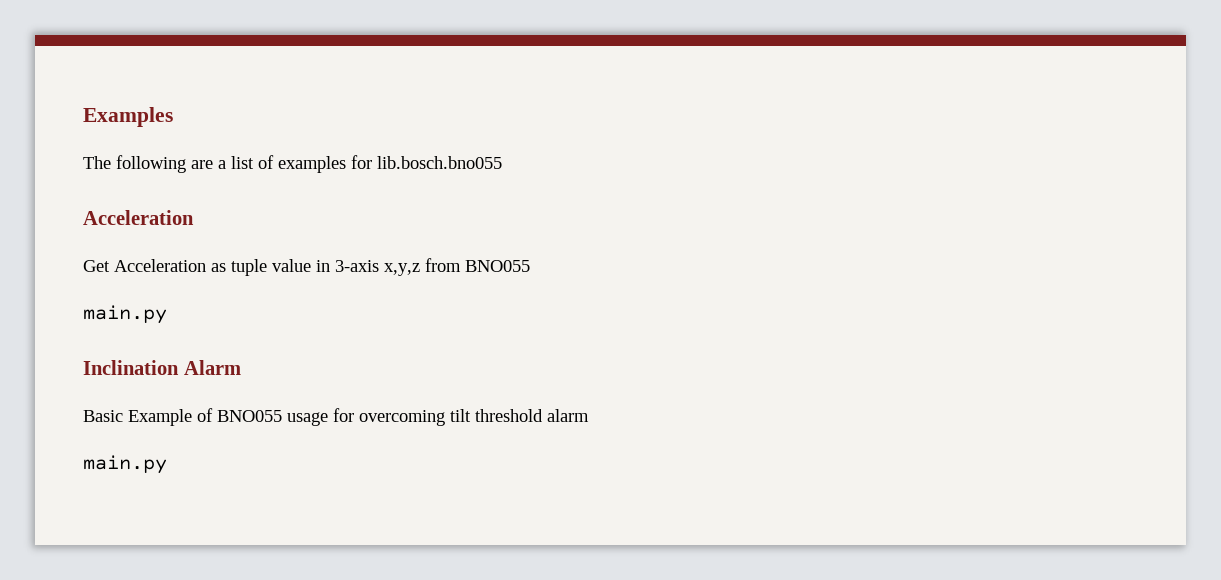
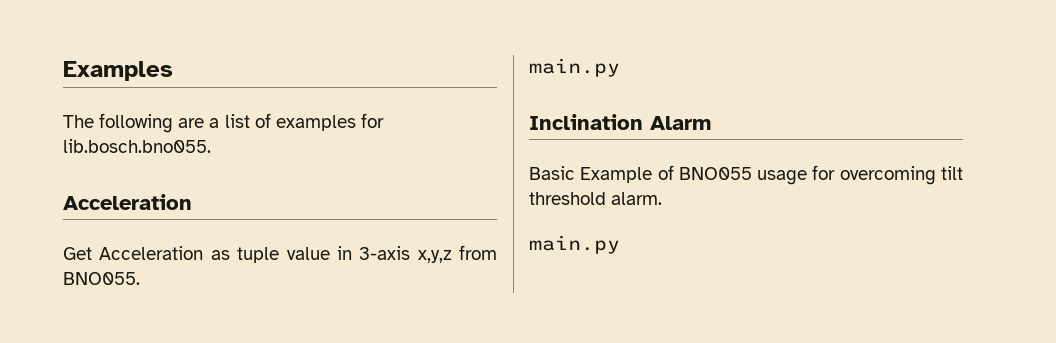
[377,156,502,169] lib.bosch.bno055 -> [63,139,211,153] lib.bosch.bno055.
[465,260,530,272] BNO055 -> [63,272,140,285] BNO055.
[547,409,589,422] alarm -> [611,192,663,205] alarm.

